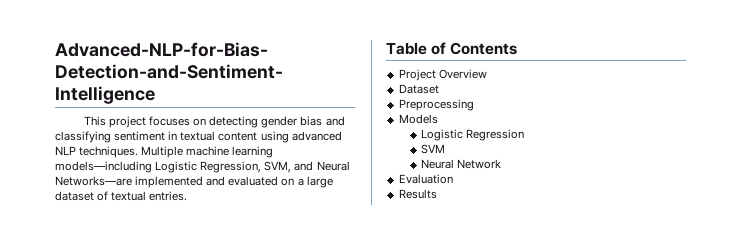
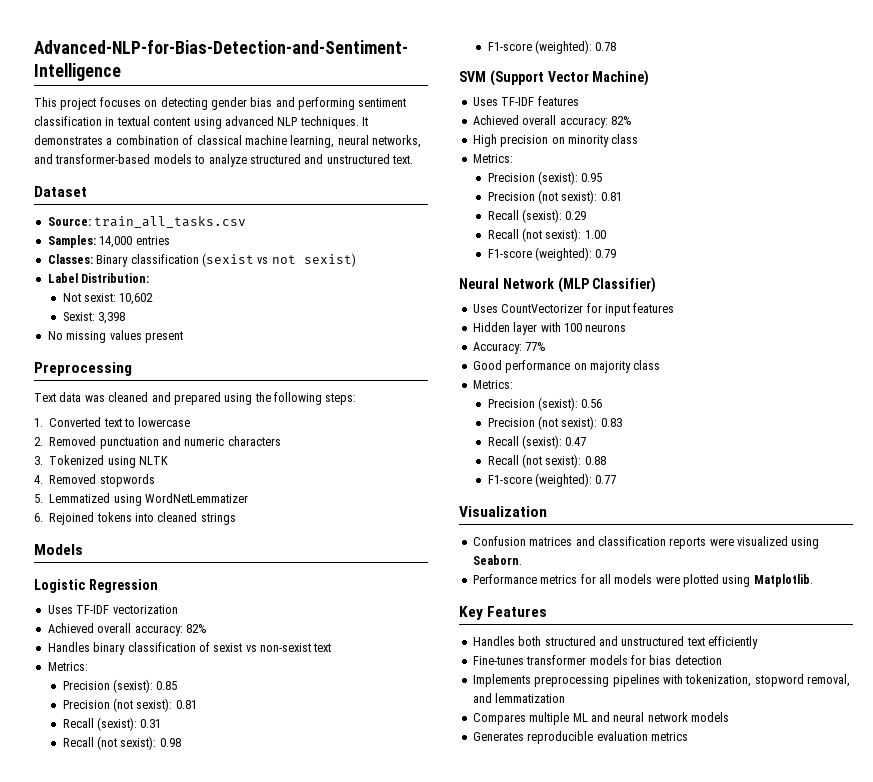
[55,131,166,143] classifying sentiment -> [298,97,407,110] [34,116,102,126] performing sentiment classification
[141,146,274,158] [55,161,350,173] [55,176,333,188] [55,191,188,201] [386,42,518,55] [398,69,487,81] [398,84,439,94] [398,99,474,111] [398,114,438,124] [421,129,525,141] [421,144,446,154] [421,159,502,169] [398,174,453,184] [398,189,437,199] Multiple machine learning models—including Logistic Regression, SVM, and Neural Networks—are implemented and evaluated on a large dataset of textual entries. // Table of Contents // Project Overview // Dataset // Preprocessing // Models // Logistic Regression // SVM // Neural Network // Evaluation // Results -> [362,117,368,126] [34,135,421,148] [34,154,413,167] [34,186,87,197] [47,216,247,228] [47,235,170,248] [47,253,356,267] [47,273,150,283] [62,293,154,305] [62,312,126,324] [47,330,183,343] [34,362,132,376] [34,392,357,405] [34,417,191,427] [34,436,281,449] [34,455,168,468] [34,474,155,487] [34,493,248,506] [34,512,236,525] [34,544,83,555] [34,579,158,593] [47,605,178,614] [47,623,207,636] [47,642,332,655] [47,662,88,671] [62,679,178,693] [62,698,197,712] [62,717,162,731] [62,736,181,750] [487,40,617,54] [459,70,650,86] [472,96,579,106] [472,115,632,128] [472,134,639,147] [472,154,513,163] [487,171,603,185] [487,190,622,204] [487,209,587,223] [487,228,606,242] [487,247,617,261] [459,277,657,293] [472,303,675,316] [472,322,627,335] [472,342,547,354] [472,360,661,373] [472,380,513,389] [487,397,603,411] [487,416,622,430] [487,435,587,449] [487,454,606,468] [487,473,617,487] [459,506,547,517] [472,536,820,549] [472,555,522,565] [472,574,813,587] [459,606,548,620] [472,636,758,649] [472,655,722,665] [472,674,850,687] [472,693,566,703] [472,712,729,725] [472,731,688,744] It demonstrates a combination of classical machine learning, neural networks, and transformer-based models to analyze structured and unstructured text. // Dataset // Source: train_all_tasks.csv // Samples: 14,000 entries // Classes: Binary classification (sexist vs not sexist) // Label Distribution: // Not sexist: 10,602 // Sexist: 3,398 // No missing values present // Preprocessing // Text data was cleaned and prepared using the following steps: // 1. Converted text to lowercase // 2. Removed punctuation and numeric characters // 3. Tokenized using NLTK // 4. Removed stopwords // 5. Lemmatized using WordNetLemmatizer // 6. Rejoined tokens into cleaned strings // Models // Logistic Regression // Uses TF-IDF vectorization // Achieved overall accuracy: 82% // Handles binary classification of sexist vs non-sexist text // Metrics: // Precision (sexist): 0.85 // Precision (not sexist): 0.81 // Recall (sexist): 0.31 // Recall (not sexist): 0.98 // F1-score (weighted): 0.78 // SVM (Support Vector Machine) // Uses TF-IDF features // Achieved overall accuracy: 82% // High precision on minority class // Metrics: // Precision (sexist): 0.95 // Precision (not sexist): 0.81 // Recall (sexist): 0.29 // Recall (not sexist): 1.00 // F1-score (weighted): 0.79 // Neural Network (MLP Classifier) // Uses CountVectorizer for input features // Hidden layer with 100 neurons // Accuracy: 77% // Good performance on majority class // Metrics: // Precision (sexist): 0.56 // Precision (not sexist): 0.83 // Recall (sexist): 0.47 // Recall (not sexist): 0.88 // F1-score (weighted): 0.77 // Visualization // Confusion matrices and classification reports were visualized using Seaborn. // Performance metrics for all models were plotted using Matplotlib. // Key Features // Handles both structured and unstructured text efficiently // Fine-tunes transformer models for bias detection // Implements preprocessing pipelines with tokenization, stopword removal, and lemmatization // Compares multiple ML and neural network models // Generates reproducible evaluation metrics

